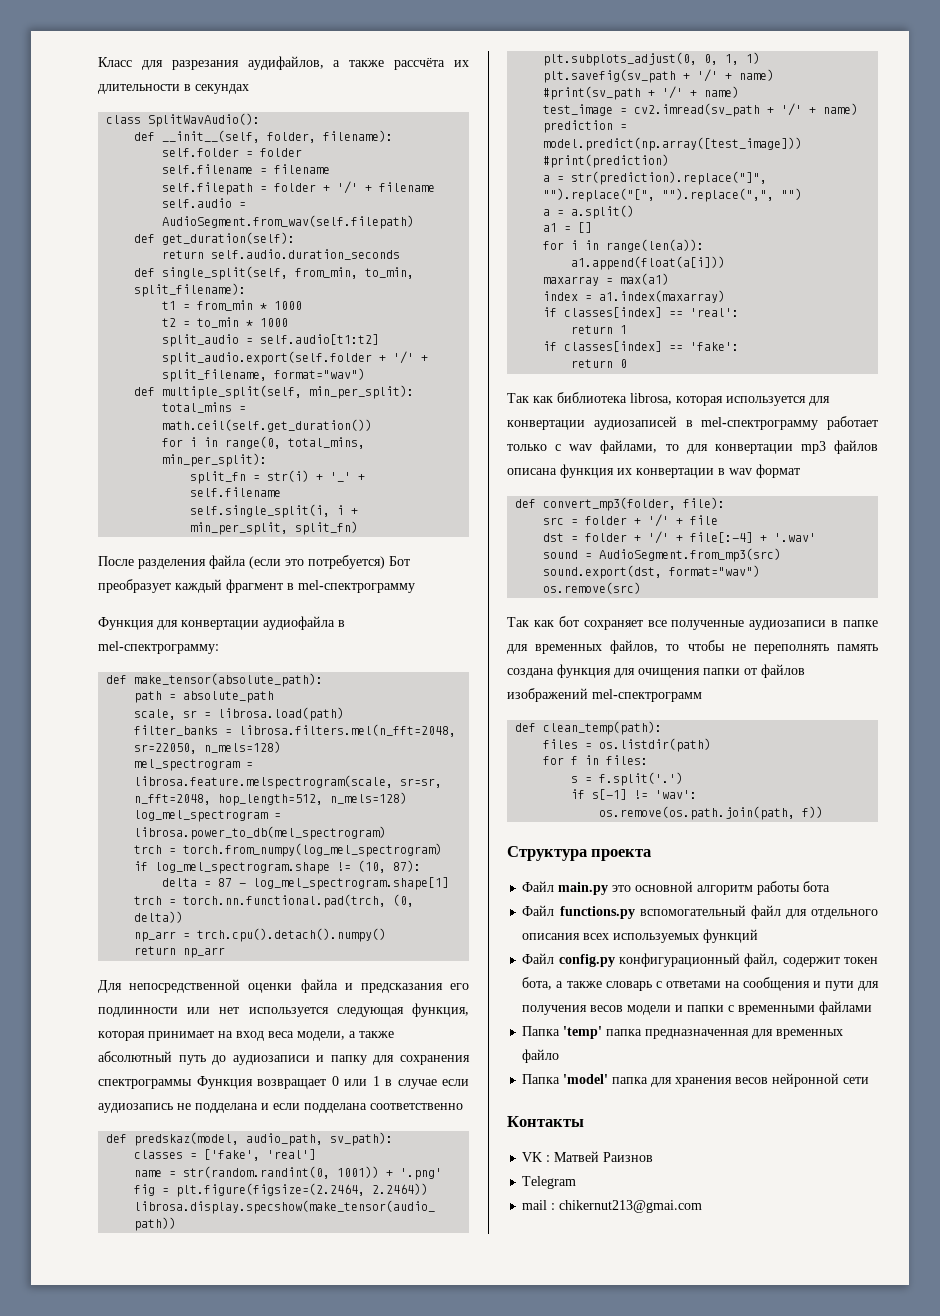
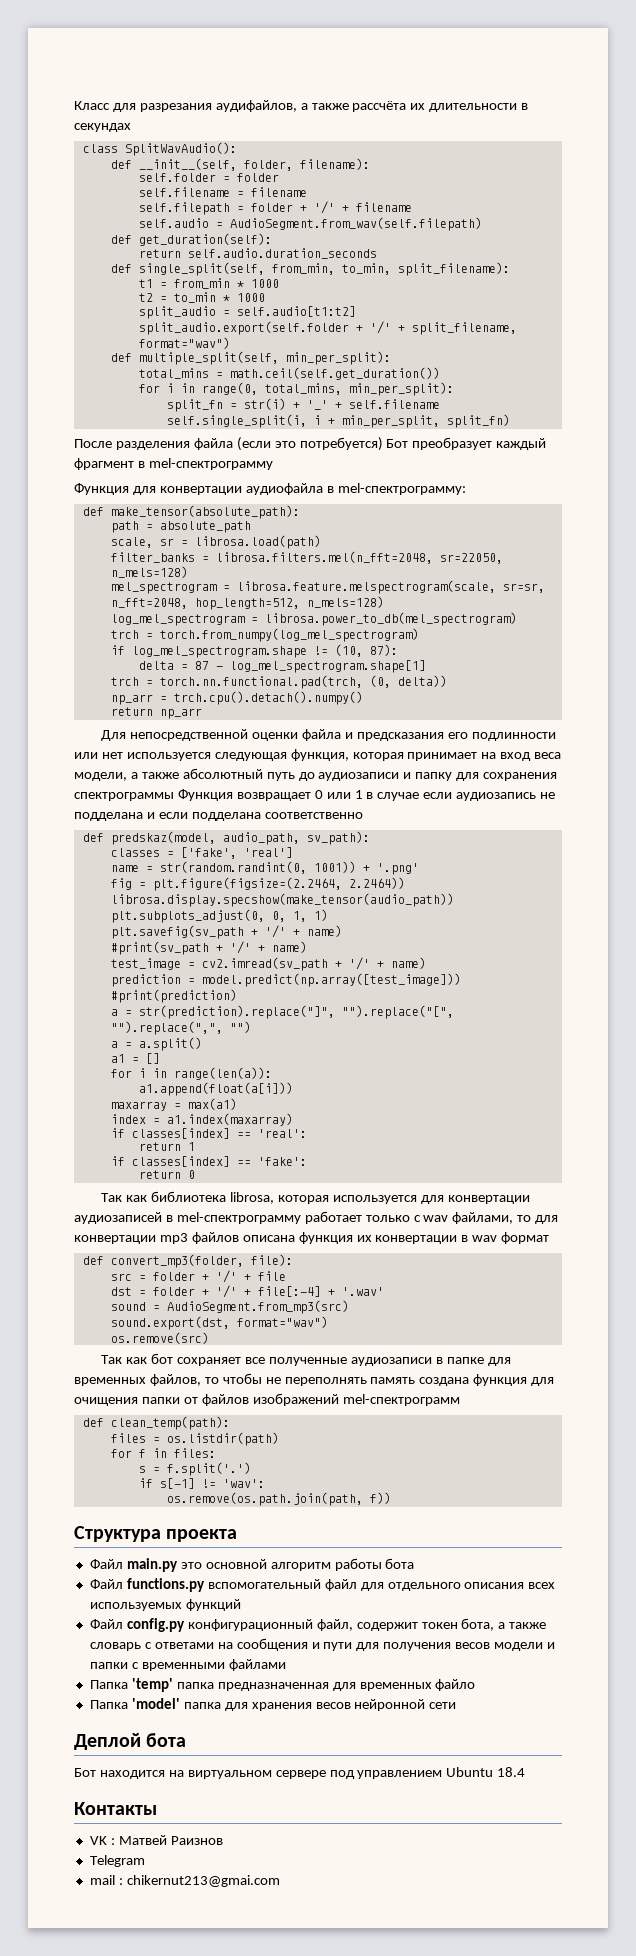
(870, 1080) none -> [74,1733,187,1750] [74,1767,526,1779] // Деплой бота // Бот находится на виртуальном сервере под управлением Ubuntu 18.4

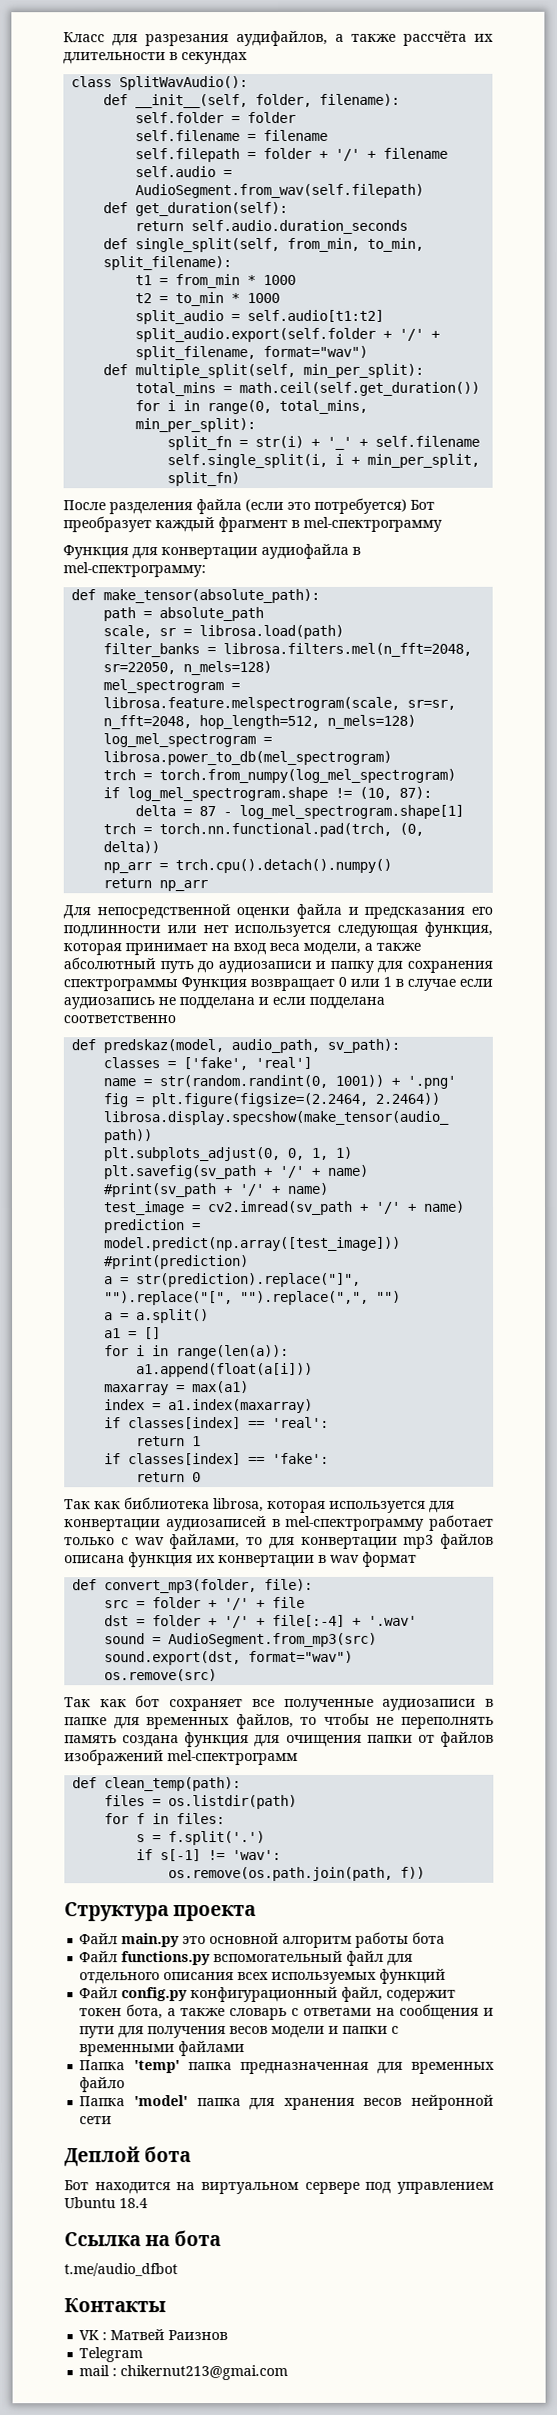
(526, 1772) none -> [64,2230,222,2247] [64,2263,178,2277] // Ссылка на бота // t.me/audio_dfbot

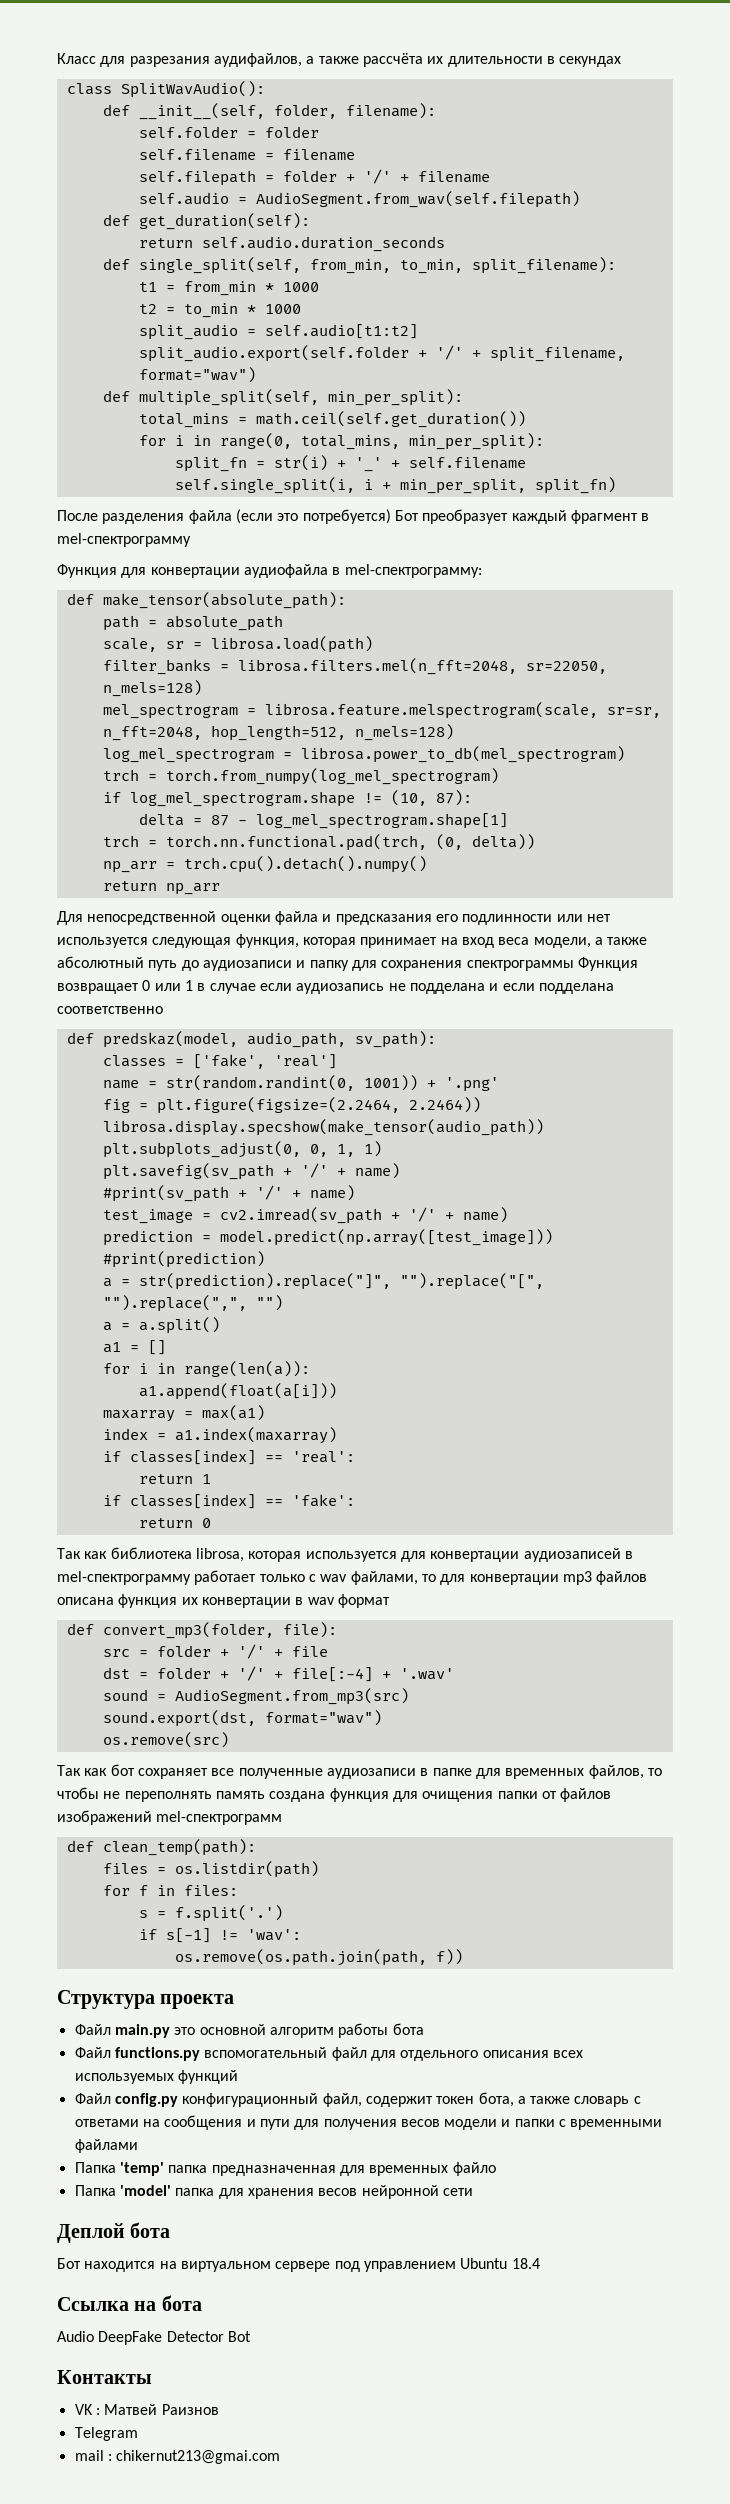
[64,2263,178,2277] t.me/audio_dfbot -> [57,2331,251,2345] Audio DeepFake Detector Bot

